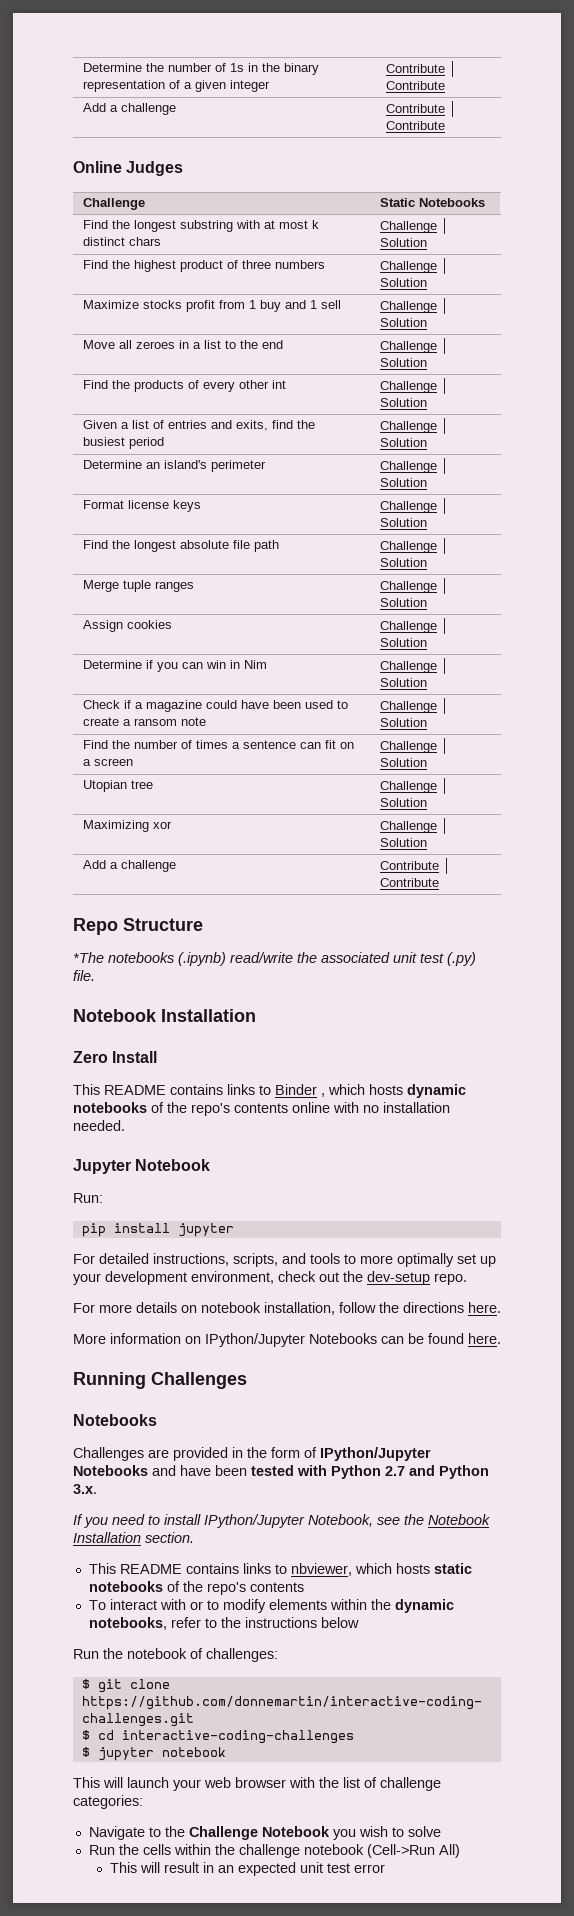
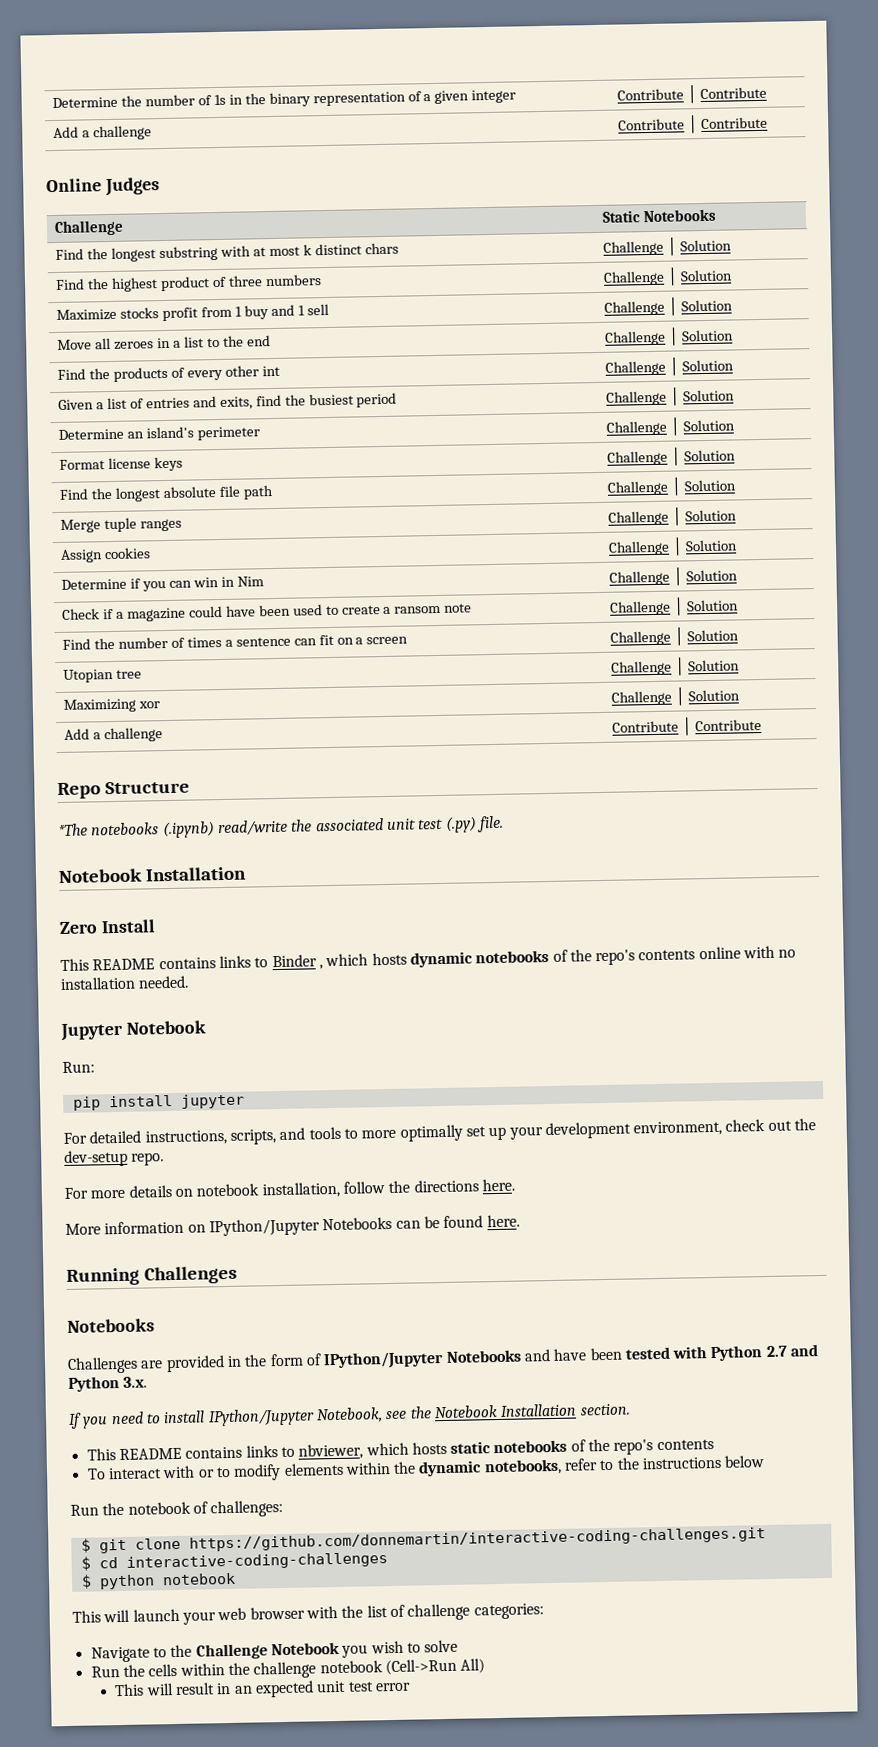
[97,1747,154,1761] jupyter -> [98,1574,155,1590] python

